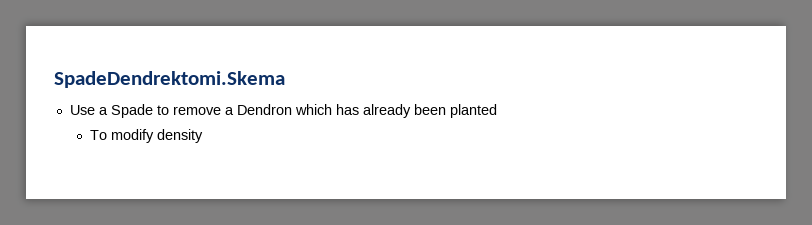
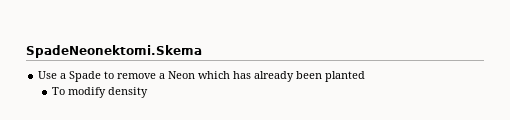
[54,71,285,88] SpadeDendrektomi.Skema -> [26,45,202,58] SpadeNeonektomi.Skema
[236,104,292,115] Dendron -> [168,71,196,79] Neon

